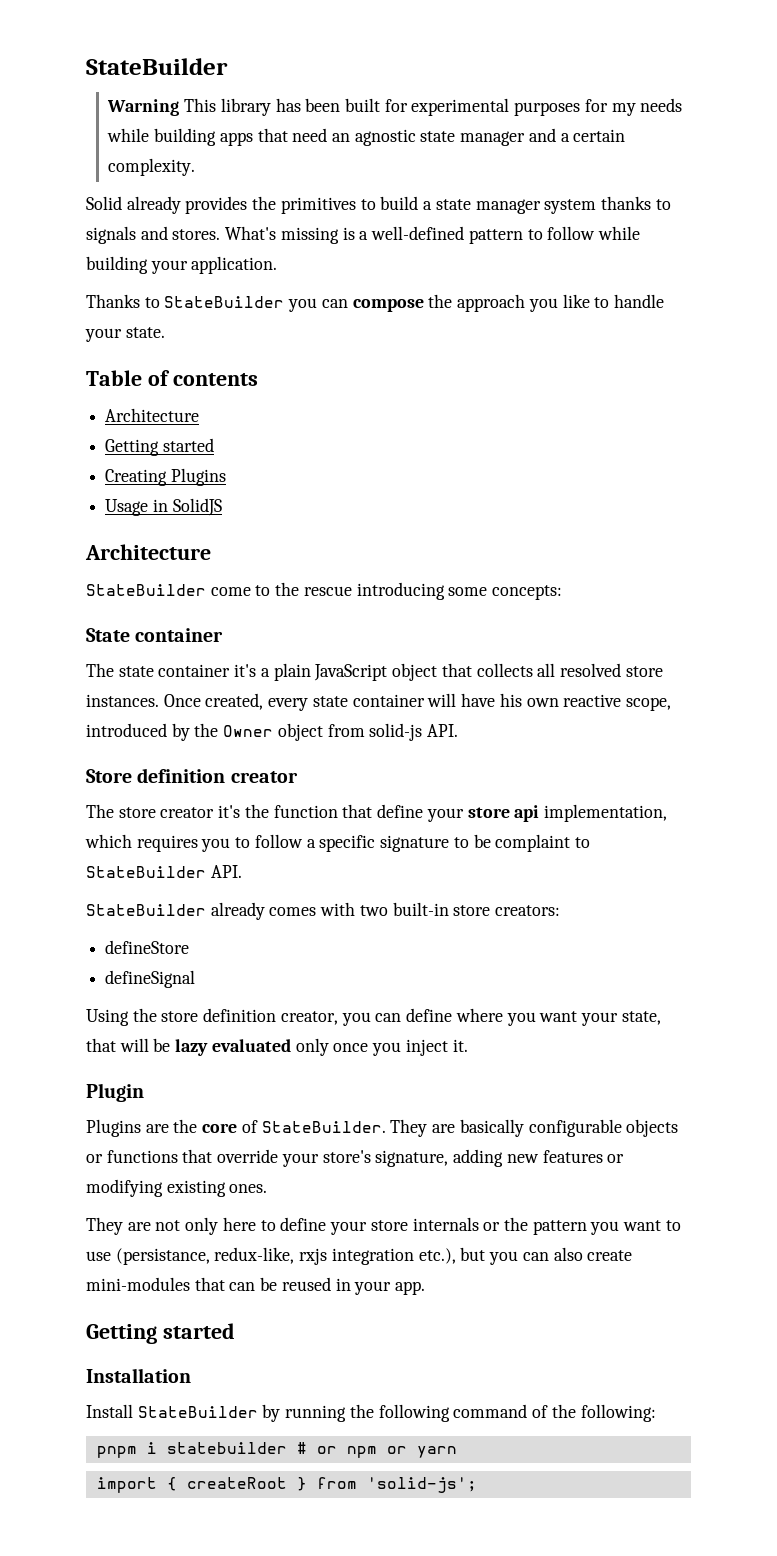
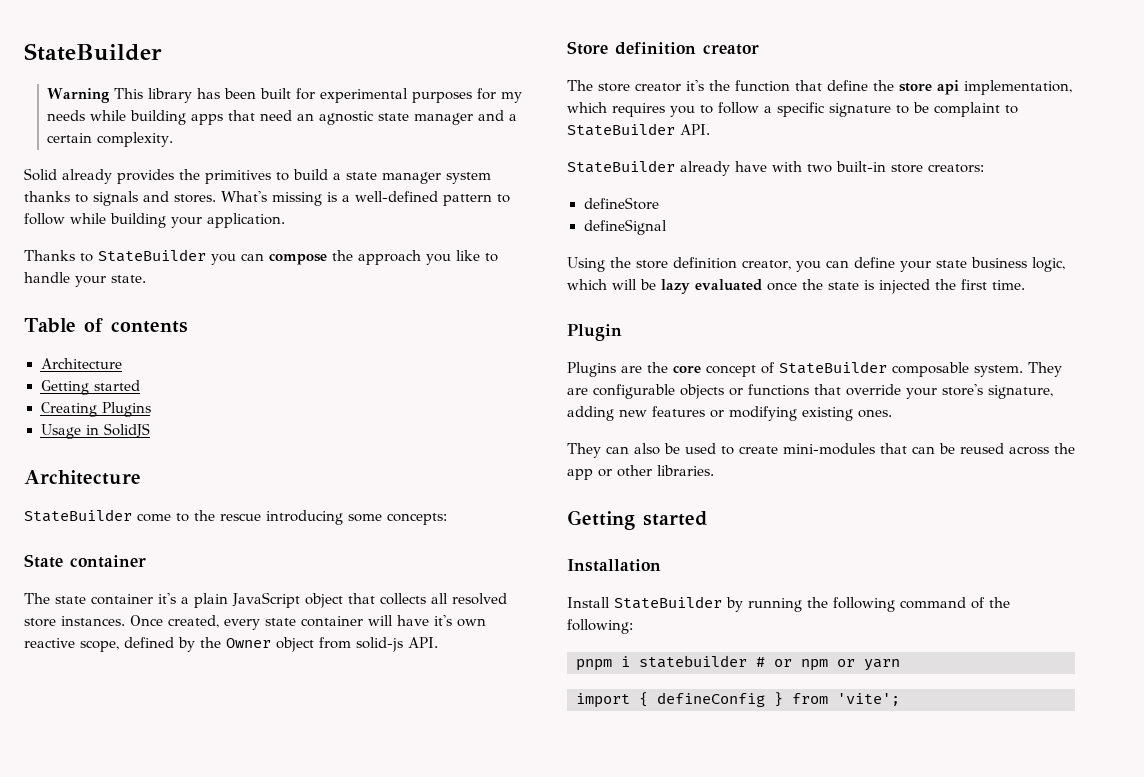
[499,693,522,707] his -> [434,615,452,626] it's
[86,723,167,737] introduced -> [124,637,174,648] defined
[426,808,464,822] your -> [873,80,894,91] the
[269,907,317,916] comes -> [735,161,767,172] have
[455,1008,661,1026] [86,1038,468,1056] where you want your state, that will be lazy evaluated only once you inject it. -> [900,257,1065,272] [567,279,1025,294] your state business logic, which will be lazy evaluated once the state is injected the first time.
[241,1119,524,1137] of StateBuilder. They are basically -> [706,361,1062,377] [567,388,588,395] concept of StateBuilder composable system. They are
[127,1217,681,1235] [86,1247,583,1265] are not only here to define your store internals or the pattern you want to use (persistance, redux-like, rxjs integration etc.), but you can also -> [606,443,734,455] can also be used to
[335,1278,426,1295] in your app. -> [1009,443,1075,455] [567,465,714,480] across the app or other libraries.
[186,1477,287,1489] createRoot -> [657,692,765,707] defineConfig
[366,1477,477,1493] 'solid-js'; -> [837,693,900,706] 'vite';

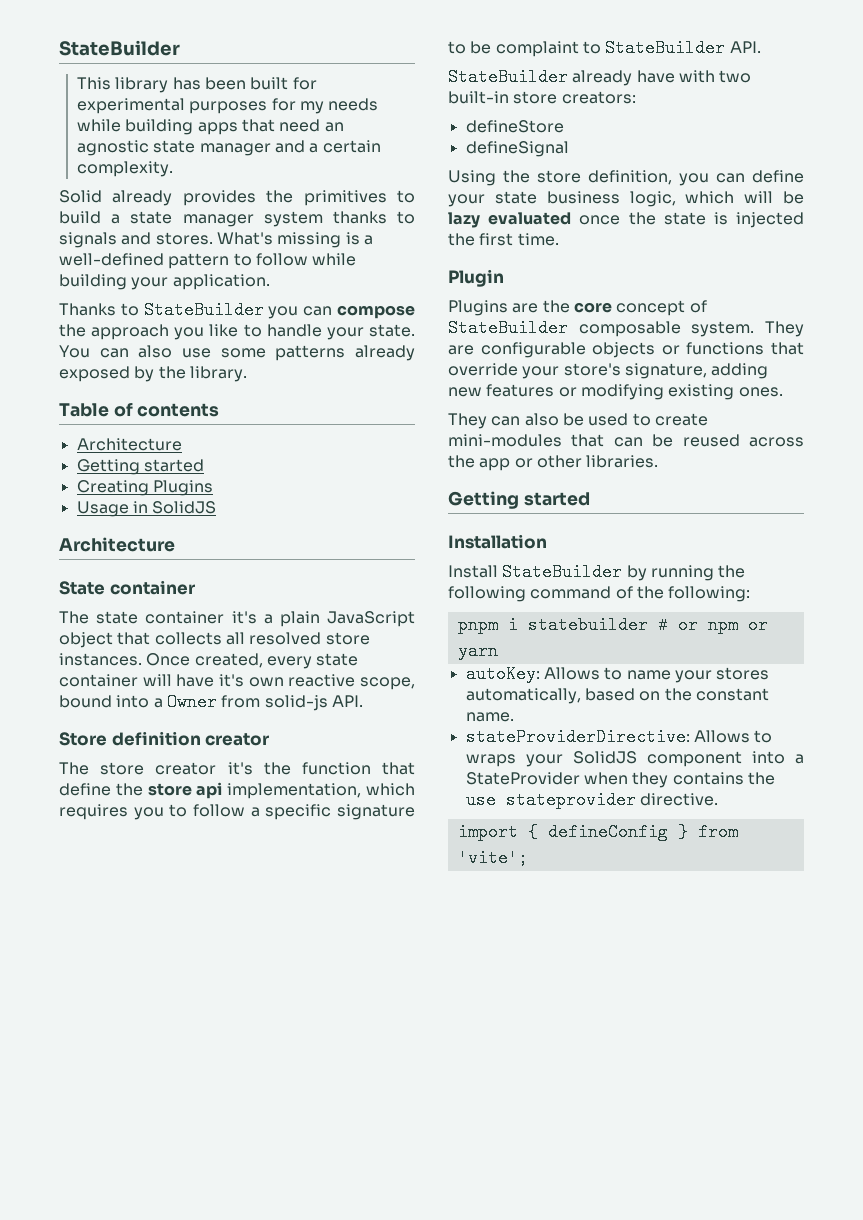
[47,88,111,103] Warning -> (180, 48) none
(146, 279) none -> [59,345,416,361] [59,366,247,382] You can also use some patterns already exposed by the library.
[24,509,447,525] // StateBuilder come to the rescue introducing some concepts: -> (175, 544) none
[124,637,314,652] defined by the Owner object -> [59,693,217,711] bound into a Owner
[673,257,791,270] definition creator, -> [588,170,672,185] definition,
(900, 665) none -> [465,665,770,683] [465,688,769,704] [465,712,514,722] [465,728,773,746] [465,751,804,767] [465,772,775,788] [465,791,718,809] // autoKey: Allows to name your stores automatically, based on the constant name. // stateProviderDirective: Allows to wraps your SolidJS component into a StateProvider when they contains the use stateprovider directive.

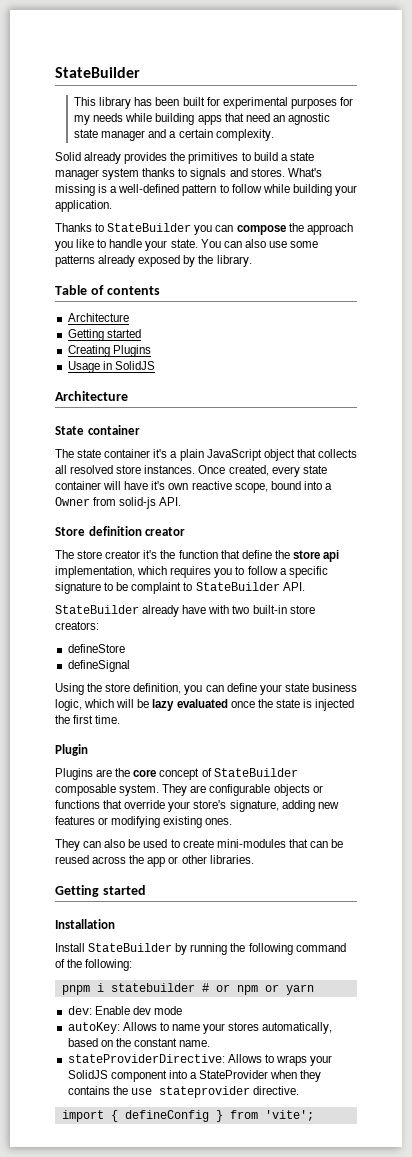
(498, 651) none -> [67,1006,182,1015] // dev: Enable dev mode

